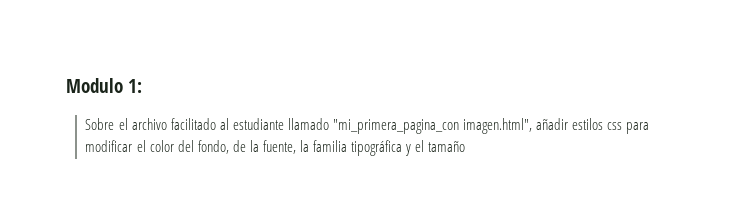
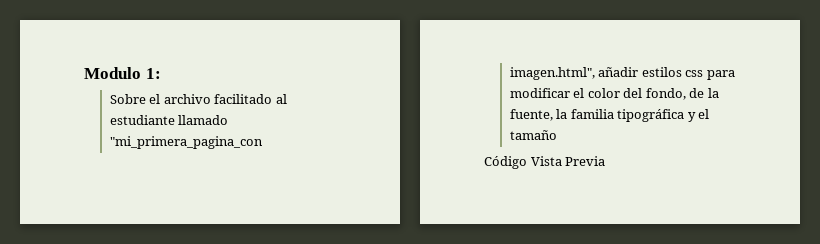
(466, 146) none -> [484,156,606,169] // Código Vista Previa

